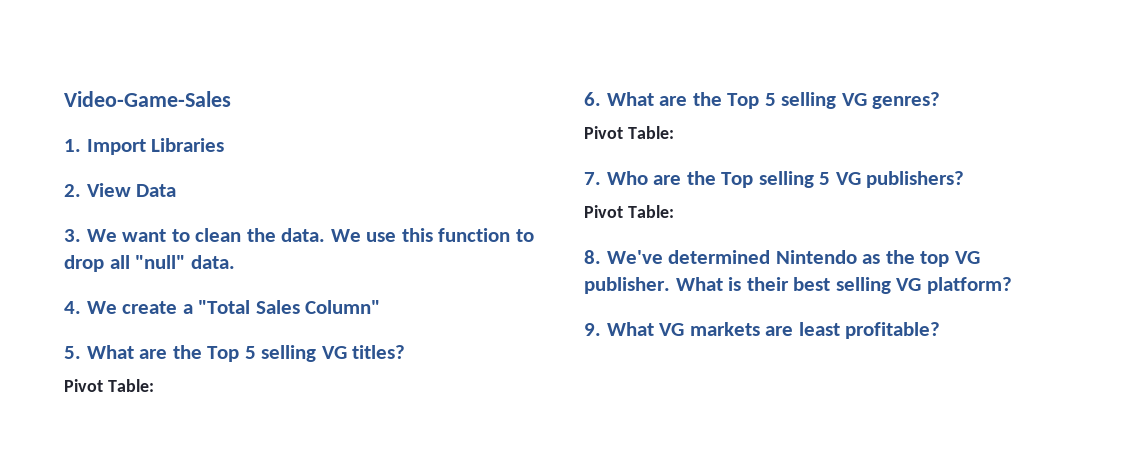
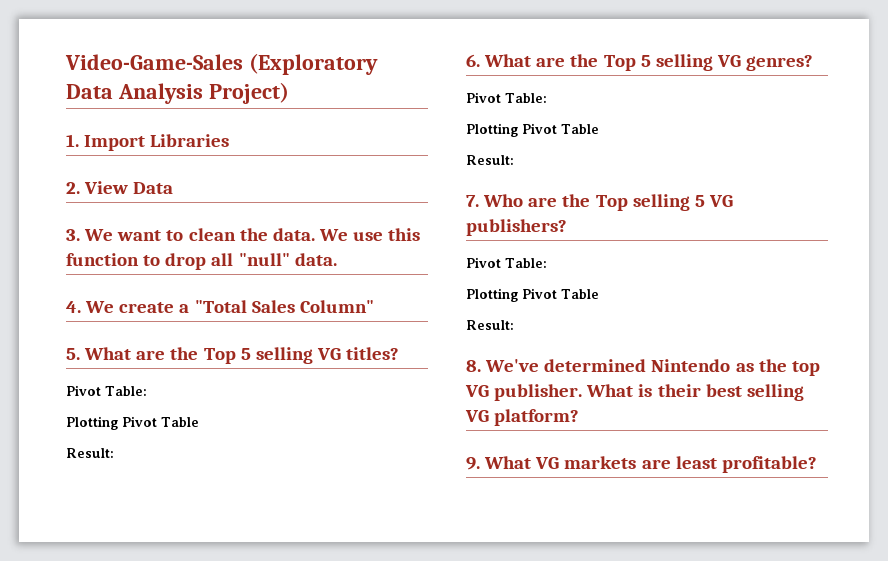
(231, 99) none -> [248,53,378,75] [66,82,289,104] (Exploratory Data Analysis Project)
(154, 385) none -> [66,416,199,430] [66,448,114,458] // Plotting Pivot Table // Result:
(674, 132) none -> [466,123,599,137] [466,155,514,165] // Plotting Pivot Table // Result:
(674, 211) none -> [466,288,599,302] [466,320,514,330] // Plotting Pivot Table // Result:

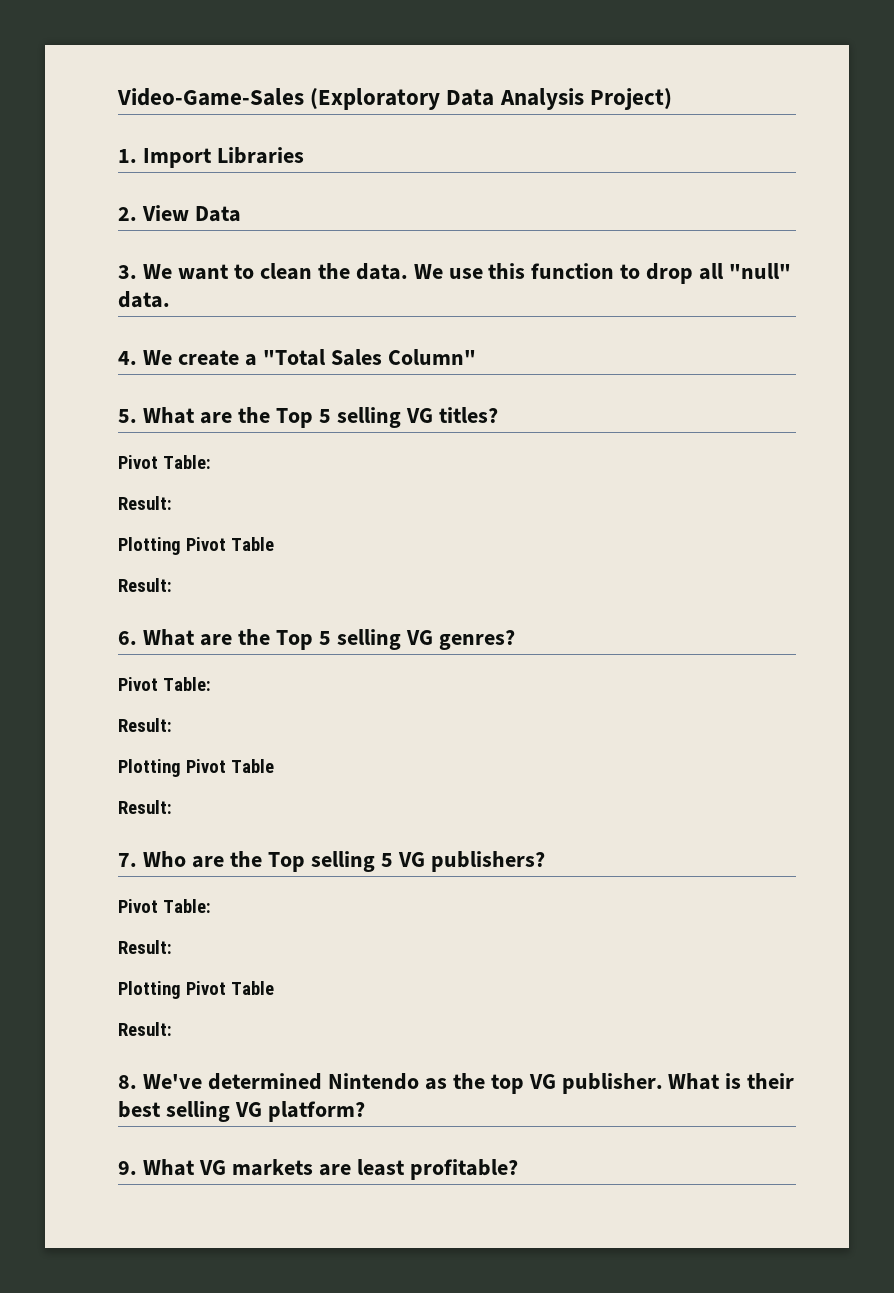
(147, 391) none -> [118,496,172,510] // Result:
(547, 98) none -> [118,718,172,732] // Result:
(547, 263) none -> [118,940,172,954] // Result:

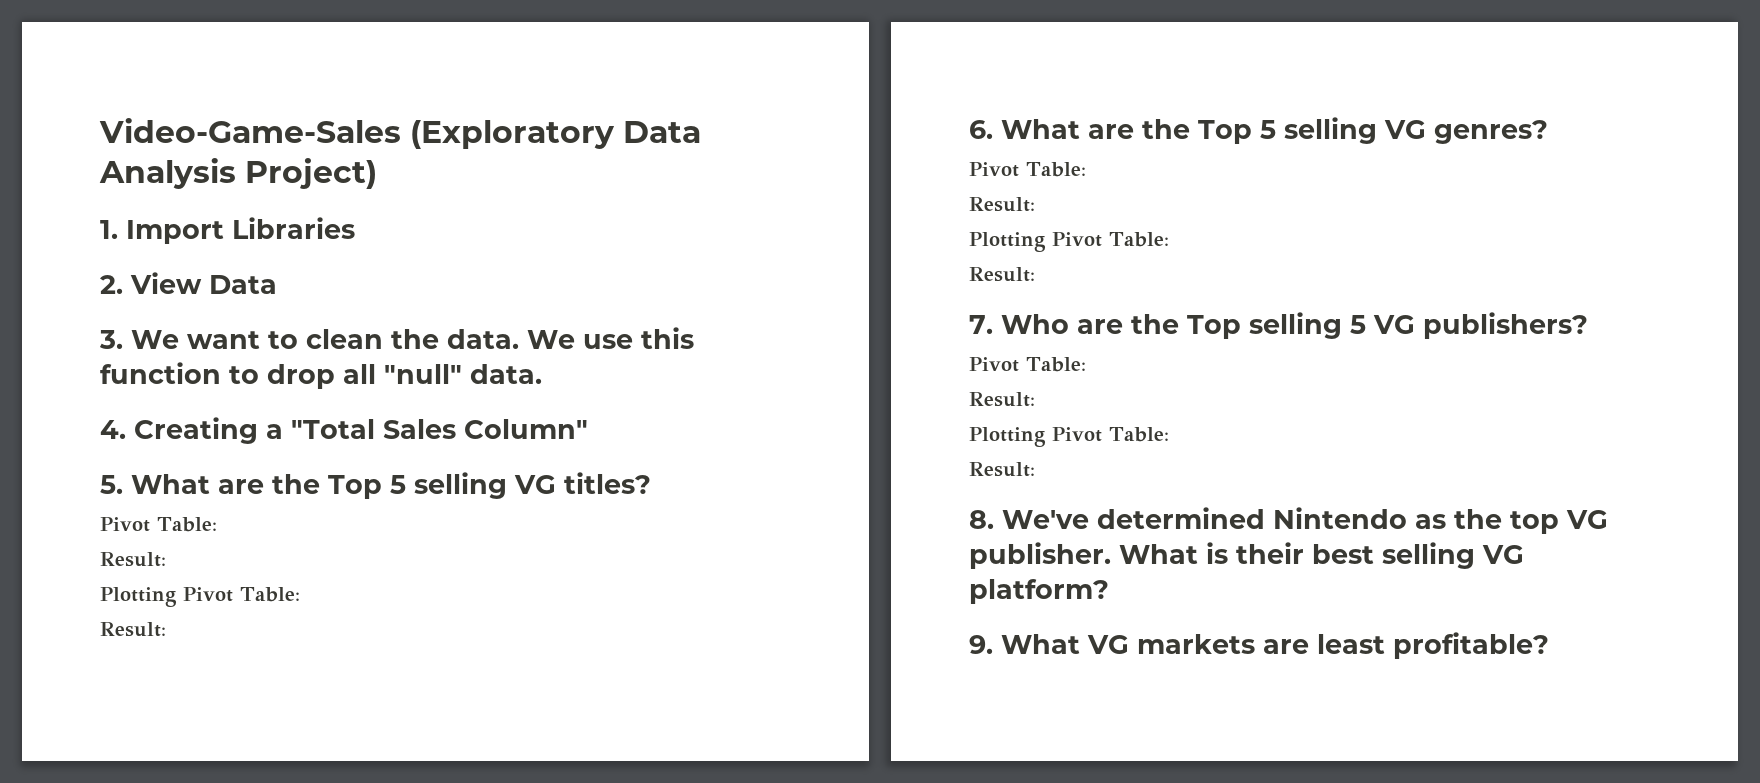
[142,350,239,366] We create -> [134,417,258,444] Creating
[230,537,274,551] Table -> [240,587,300,602] Table:
[230,759,274,773] Table -> [1109,232,1169,247] Table:
[230,981,274,995] Table -> [1109,427,1169,442] Table:

